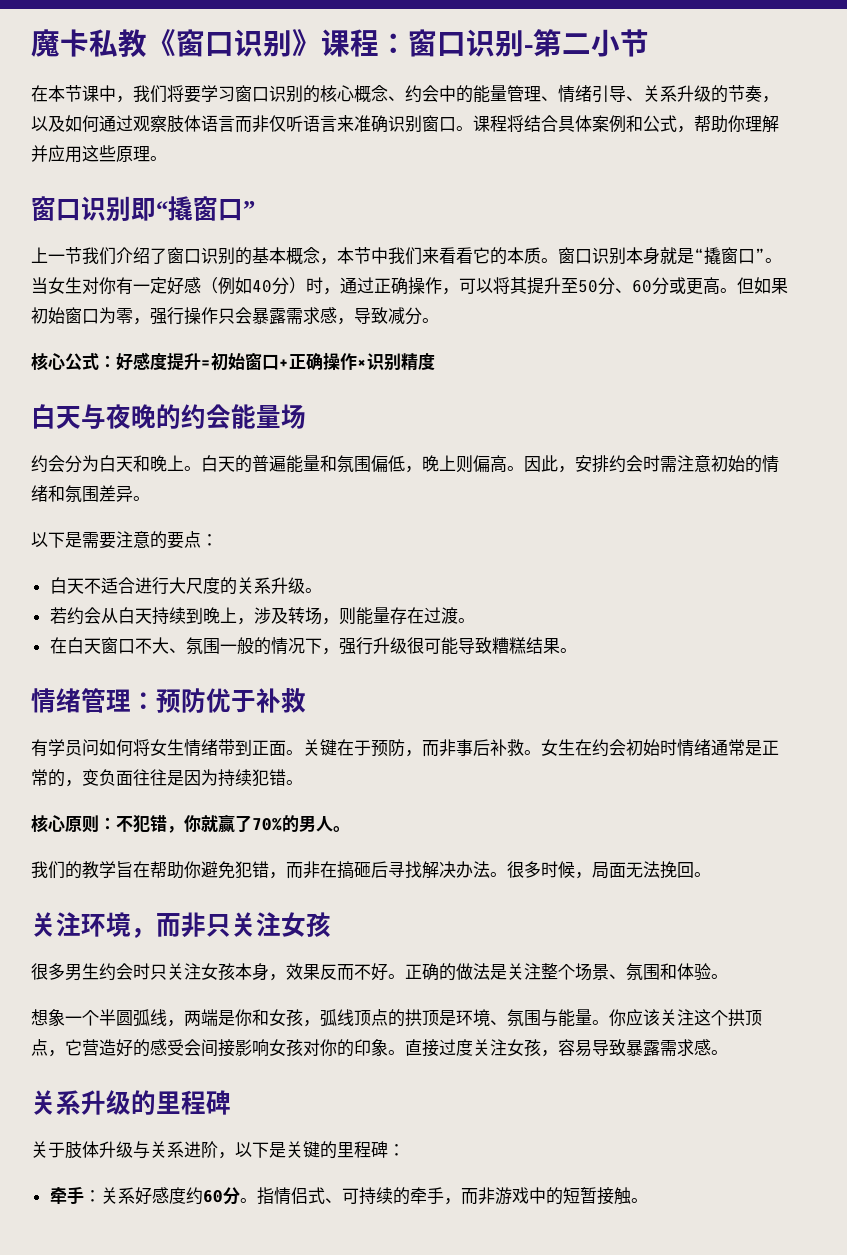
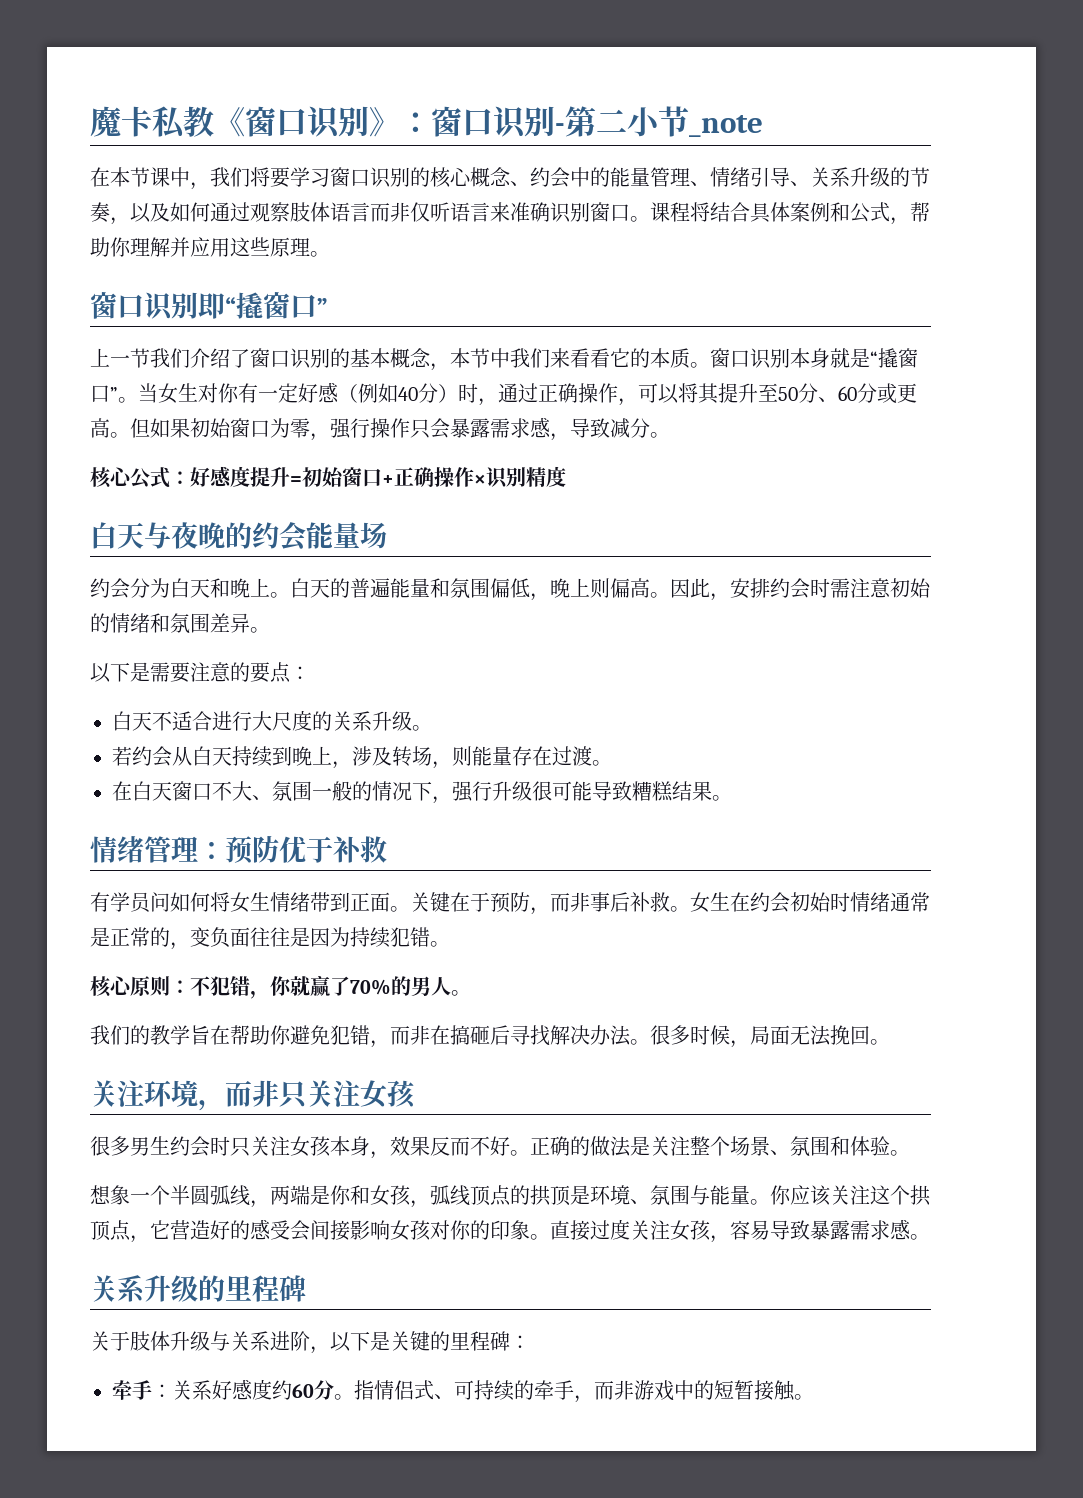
[321,29,379,57] 课程 -> (400, 122) none
(649, 43) none -> [689,115,763,137] _note

